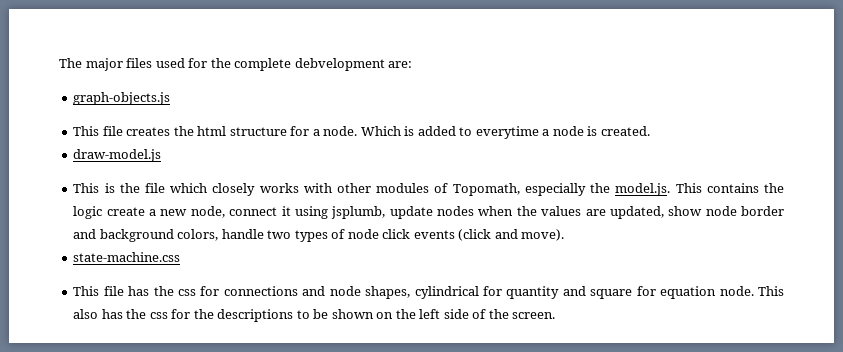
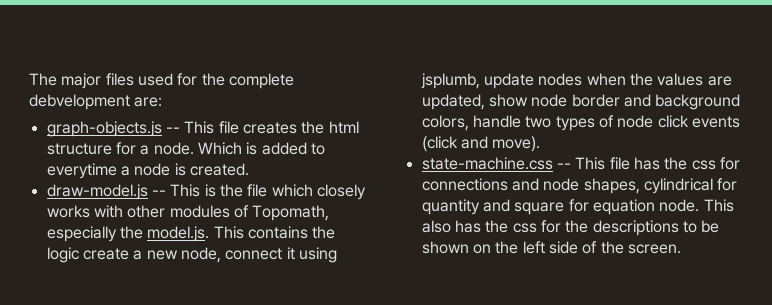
(171, 98) // -> [165,127,180,133] --
(162, 155) // -> [151,190,166,196] --
(181, 257) // -> [556,163,571,169] --

